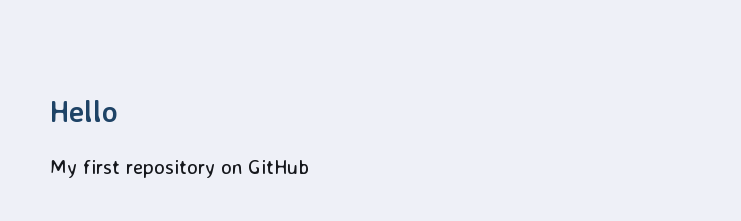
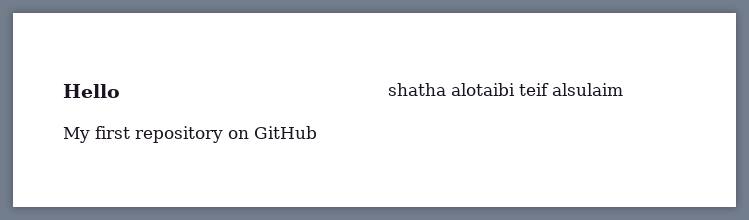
(309, 167) none -> [388,83,623,96] shatha alotaibi teif alsulaim

